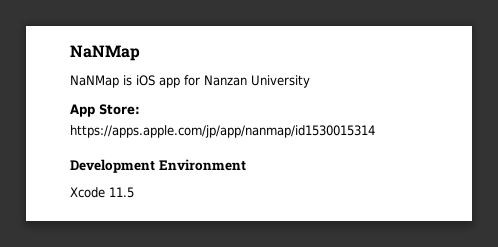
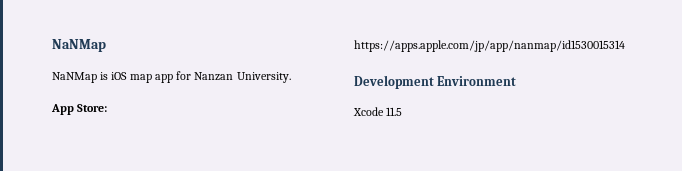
(155, 80) none -> [129,74,152,83] map
[251,75,310,88] University -> [236,72,291,83] University.

